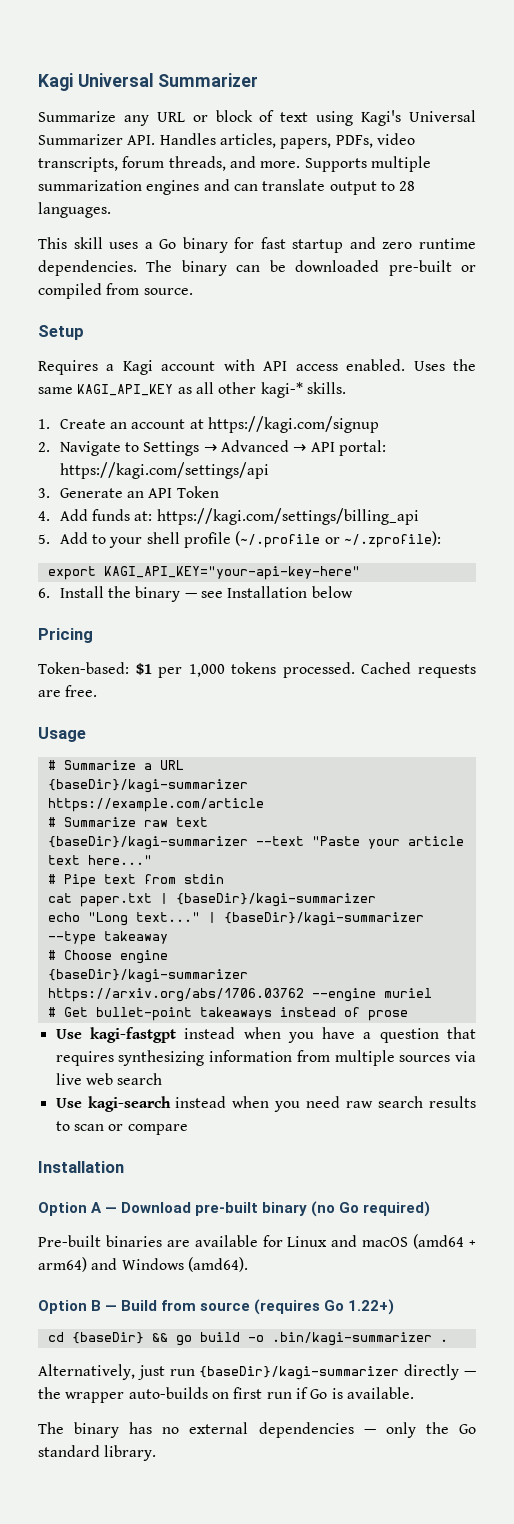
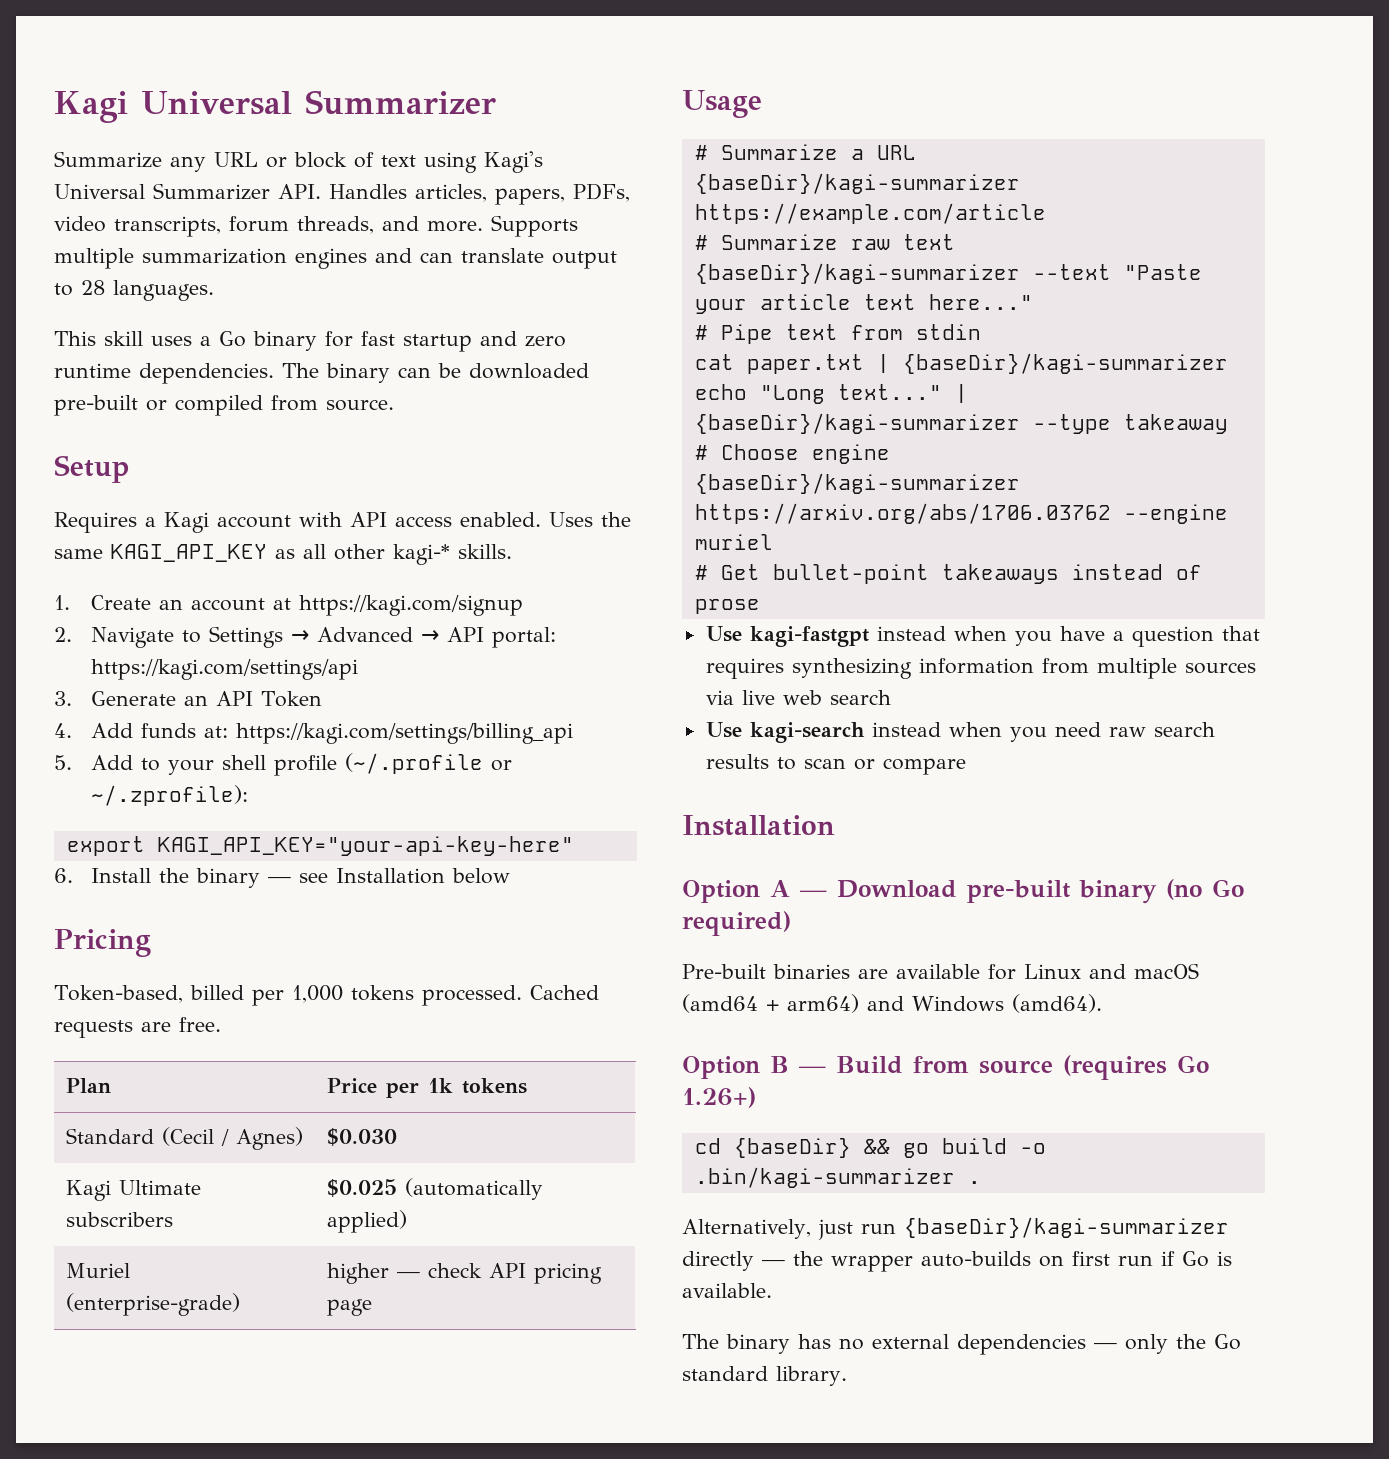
[38,662,152,675] Token-based: $1 -> [54,985,244,1003] Token-based, billed
(98, 691) none -> [65,1078,111,1093] [326,1078,527,1098] [65,1127,303,1150] [326,1128,397,1146] [65,1180,201,1201] [65,1212,173,1227] [326,1178,543,1200] [326,1210,407,1233] [65,1263,130,1278] [65,1293,240,1316] [326,1263,602,1284] [326,1299,372,1316] // Plan | Price per 1k tokens // Standard (Cecil / Agnes) | $0.030 // Kagi Ultimate subscribers | $0.025 (automatically applied) // Muriel (enterprise-grade) | higher — check API pricing page
[348,1299,395,1315] 1.22+) -> [682,1087,756,1108] 1.26+)

